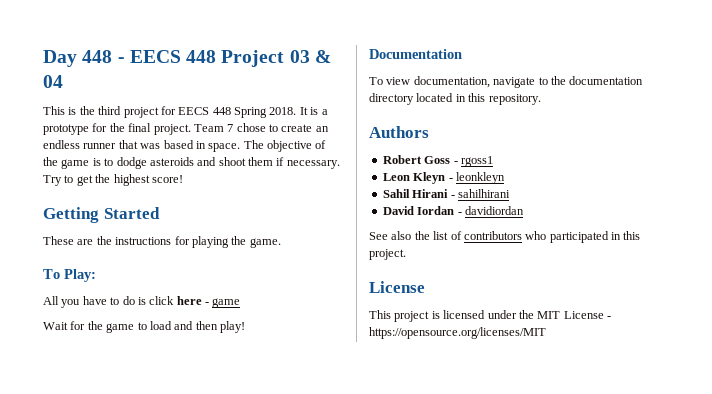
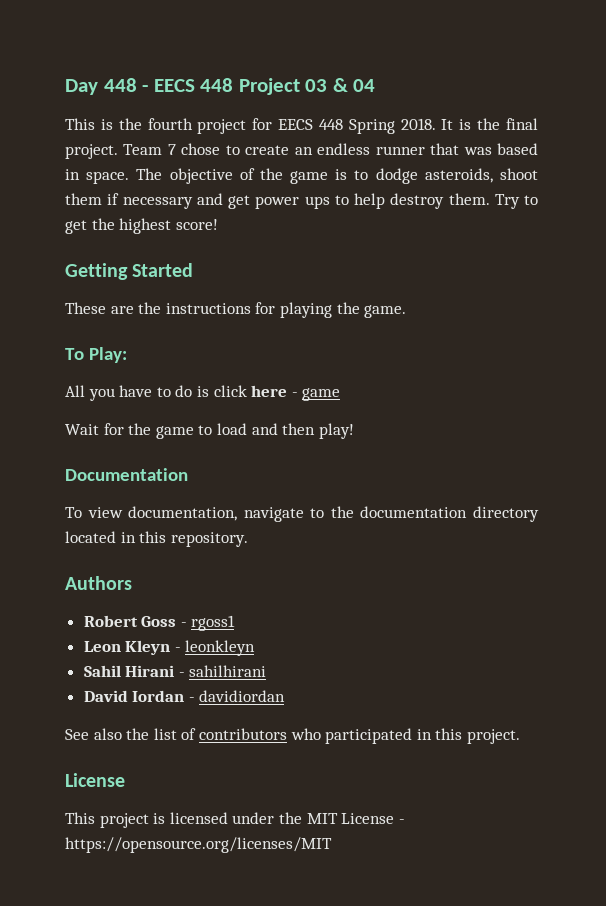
[98,106,122,115] third -> [147,118,193,130] fourth
[321,109,328,115] [43,123,108,135] a prototype for -> (472, 124) none
[149,157,217,166] asteroids and -> [424,168,493,183] asteroids,
[286,160,340,169] necessary. -> [122,193,490,209] necessary and get power ups to help destroy them.

